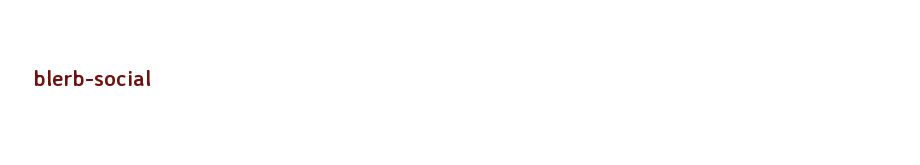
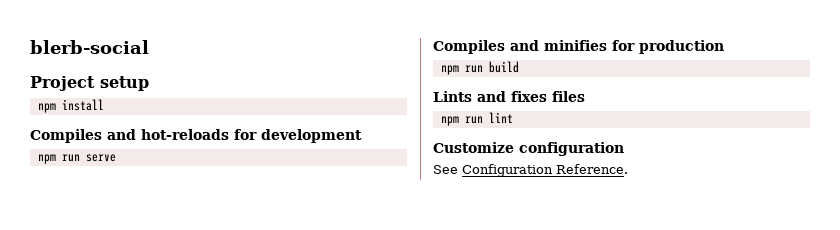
(151, 78) none -> [30,76,149,91] [37,99,104,113] [30,129,362,143] [37,154,116,164] [433,40,724,54] [440,61,519,75] [433,91,585,102] [440,112,513,126] [433,142,624,156] [433,164,628,177] // Project setup // npm install // Compiles and hot-reloads for development // npm run serve // Compiles and minifies for production // npm run build // Lints and fixes files // npm run lint // Customize configuration // See Configuration Reference.

